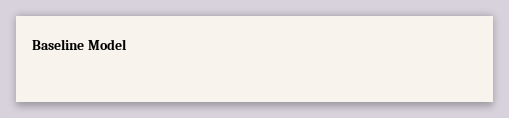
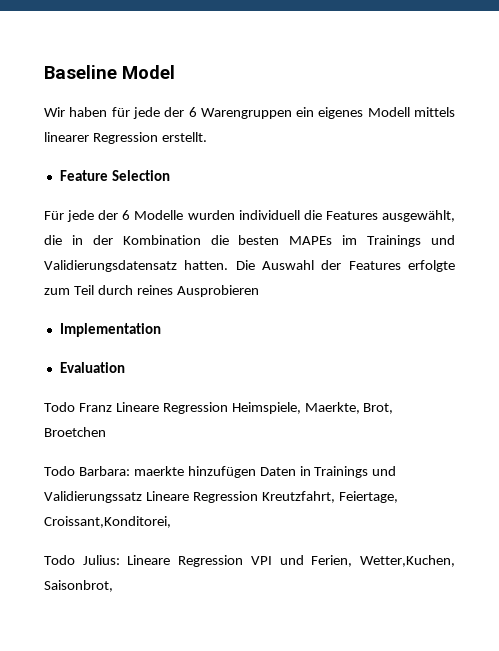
(127, 44) none -> [44,107,456,119] [44,132,207,144] [59,170,170,181] [44,210,455,222] [44,235,456,247] [44,260,455,272] [44,285,259,297] [59,323,161,337] [59,362,125,373] [44,402,394,414] [44,427,106,437] [44,466,397,478] [44,491,398,503] [44,516,171,528] [44,555,455,567] [44,580,113,592] // Wir haben für jede der 6 Warengruppen ein eigenes Modell mittels linearer Regression erstellt. // Feature Selection // Für jede der 6 Modelle wurden individuell die Features ausgewählt, die in der Kombination die besten MAPEs im Trainings und Validierungsdatensatz hatten. Die Auswahl der Features erfolgte zum Teil durch reines Ausprobieren // Implementation // Evaluation // Todo Franz Lineare Regression Heimspiele, Maerkte, Brot, Broetchen // Todo Barbara: maerkte hinzufügen Daten in Trainings und Validierungssatz Lineare Regression Kreutzfahrt, Feiertage, Croissant,Konditorei, // Todo Julius: Lineare Regression VPI und Ferien, Wetter,Kuchen, Saisonbrot,

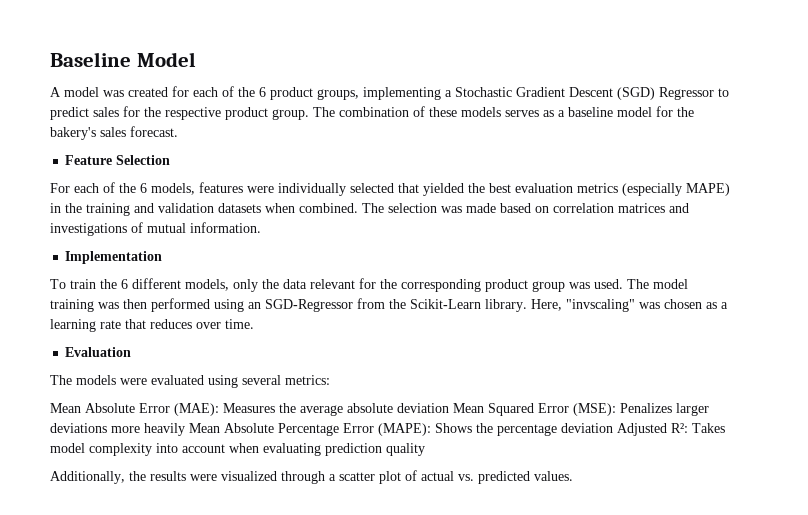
[44,107,456,119] [44,132,207,144] [59,170,170,181] [44,210,455,222] [44,235,456,247] [44,260,455,272] [44,285,259,297] [59,323,161,337] [59,362,125,373] [44,402,394,414] [44,427,106,437] [44,466,397,478] [44,491,398,503] [44,516,171,528] [44,555,455,567] [44,580,113,592] Wir haben für jede der 6 Warengruppen ein eigenes Modell mittels linearer Regression erstellt. // Feature Selection // Für jede der 6 Modelle wurden individuell die Features ausgewählt, die in der Kombination die besten MAPEs im Trainings und Validierungsdatensatz hatten. Die Auswahl der Features erfolgte zum Teil durch reines Ausprobieren // Implementation // Evaluation // Todo Franz Lineare Regression Heimspiele, Maerkte, Brot, Broetchen // Todo Barbara: maerkte hinzufügen Daten in Trainings und Validierungssatz Lineare Regression Kreutzfahrt, Feiertage, Croissant,Konditorei, // Todo Julius: Lineare Regression VPI und Ferien, Wetter,Kuchen, Saisonbrot, -> [50,86,729,100] [50,106,694,120] [50,126,178,140] [65,155,171,165] [50,182,730,196] [50,203,689,216] [50,222,261,236] [65,251,163,264] [50,278,688,292] [50,298,728,312] [50,319,254,332] [65,347,132,357] [50,375,330,388] [50,403,709,416] [50,423,725,436] [50,443,425,456] [50,470,573,484] A model was created for each of the 6 product groups, implementing a Stochastic Gradient Descent (SGD) Regressor to predict sales for the respective product group. The combination of these models serves as a baseline model for the bakery's sales forecast. // Feature Selection // For each of the 6 models, features were individually selected that yielded the best evaluation metrics (especially MAPE) in the training and validation datasets when combined. The selection was made based on correlation matrices and investigations of mutual information. // Implementation // To train the 6 different models, only the data relevant for the corresponding product group was used. The model training was then performed using an SGD-Regressor from the Scikit-Learn library. Here, "invscaling" was chosen as a learning rate that reduces over time. // Evaluation // The models were evaluated using several metrics: // Mean Absolute Error (MAE): Measures the average absolute deviation Mean Squared Error (MSE): Penalizes larger deviations more heavily Mean Absolute Percentage Error (MAPE): Shows the percentage deviation Adjusted R²: Takes model complexity into account when evaluating prediction quality // Additionally, the results were visualized through a scatter plot of actual vs. predicted values.

